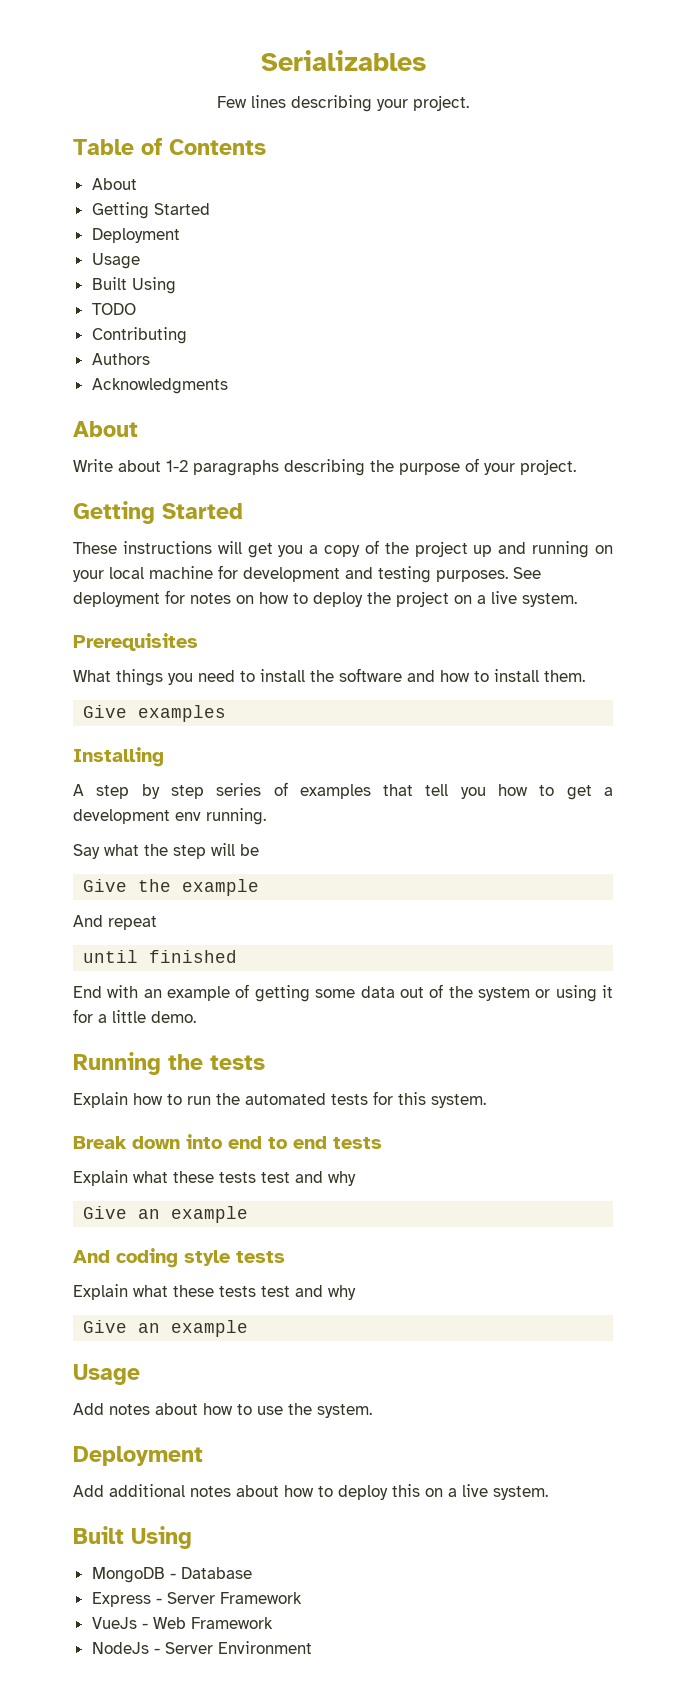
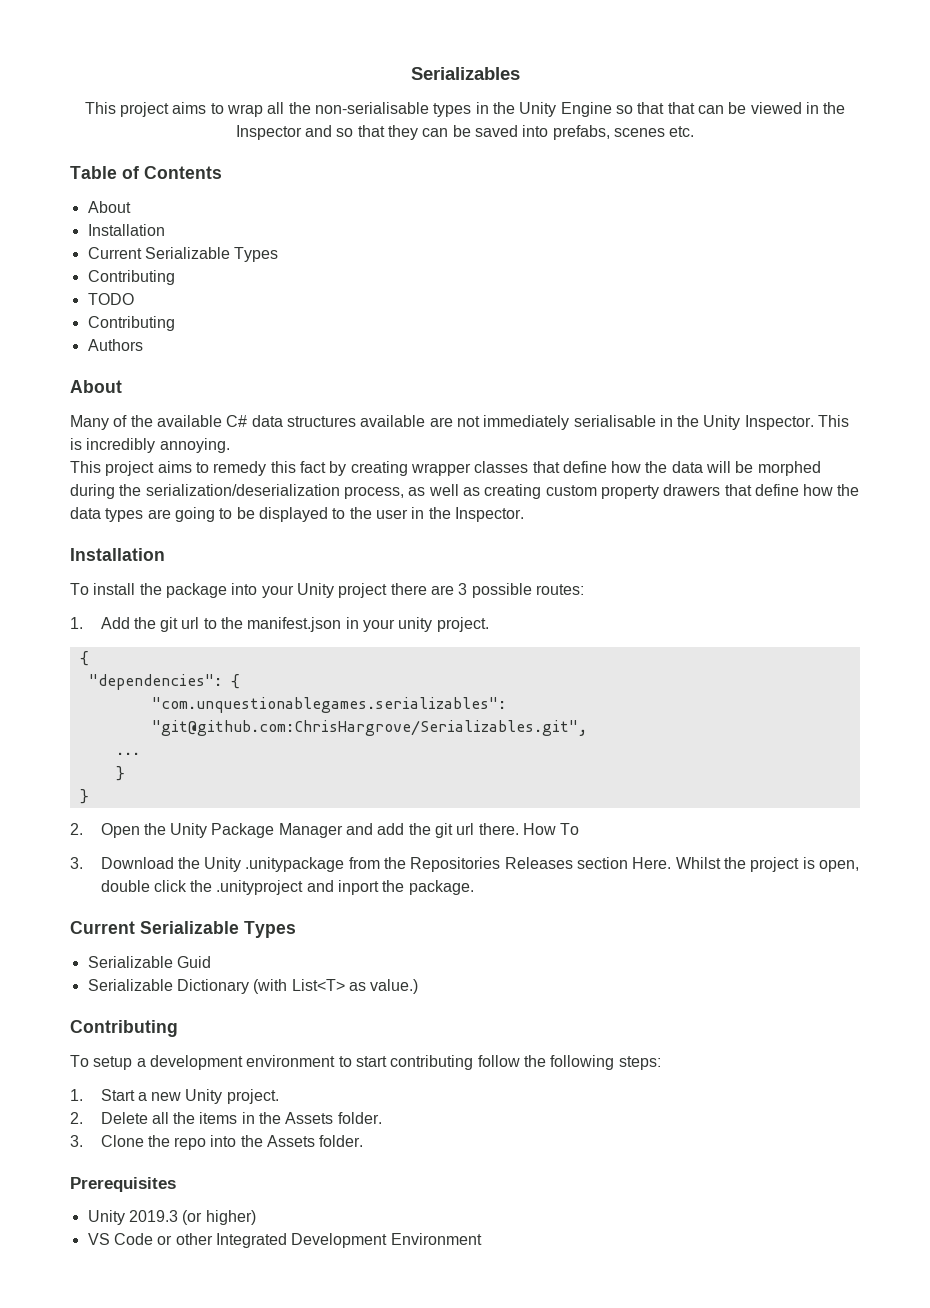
[217,95,469,112] [73,138,266,155] [91,178,137,190] [91,202,210,219] [91,228,180,243] [91,253,140,269] [91,277,176,294] Few lines describing your project. // Table of Contents // About // Getting Started // Deployment // Usage // Built Using -> [84,102,846,117] [235,125,695,140] [70,166,222,179] [87,201,131,213] [87,224,165,236] [87,247,279,262] [87,270,175,285] This project aims to wrap all the non-serialisable types in the Unity Engine so that that can be viewed in the Inspector and so that they can be saved into prefabs, scenes etc. // Table of Contents // About // Installation // Current Serializable Types // Contributing
[91,378,228,394] [73,421,138,437] [73,458,576,476] [73,501,243,524] [73,540,613,558] [73,565,541,583] [73,590,577,607] [73,633,198,651] [73,668,585,686] [83,705,227,722] [73,747,164,767] [73,782,614,800] [73,808,266,825] [73,843,259,859] [83,879,260,896] [73,915,157,930] [83,950,238,963] [73,984,613,1002] [73,1009,196,1023] [73,1052,265,1075] [73,1091,486,1108] [73,1134,382,1149] [73,1170,356,1186] [83,1206,249,1223] [73,1248,285,1268] [73,1284,356,1300] [83,1320,249,1337] [73,1364,140,1385] [73,1403,372,1418] [73,1446,203,1466] [73,1484,548,1500] [73,1526,192,1549] [91,1567,252,1583] [91,1592,302,1607] [91,1617,273,1629] [91,1642,213,1654] // Acknowledgments // About // Write about 1-2 paragraphs describing the purpose of your project. // Getting Started // These instructions will get you a copy of the project up and running on your local machine for development and testing purposes. See deployment for notes on how to deploy the project on a live system. // Prerequisites // What things you need to install the software and how to install them. // Give examples // Installing // A step by step series of examples that tell you how to get a development env running. // Say what the step will be // Give the example // And repeat // until finished // End with an example of getting some data out of the system or using it for a little demo. // Running the tests // Explain how to run the automated tests for this system. // Break down into end to end tests // Explain what these tests test and why // Give an example // And coding style tests // Explain what these tests test and why // Give an example // Usage // Add notes about how to use the system. // Deployment // Add additional notes about how to deploy this on a live system. // Built Using // MongoDB - Database // Express - Server Framework // VueJs - Web Framework // NodeJs - Server -> [70,380,122,393] [70,415,850,430] [70,438,230,453] [70,461,821,476] [70,484,860,499] [70,507,524,522] [70,548,165,561] [70,583,584,598] [70,617,489,632] [79,651,89,666] [88,674,240,690] [151,697,506,713] [151,720,587,736] [115,752,140,755] [115,766,125,781] [79,789,89,804] [70,823,580,838] [70,857,859,872] [100,880,474,895] [70,921,296,938] [87,956,211,968] [87,979,419,994] [70,1020,178,1037] [70,1055,661,1070] [70,1089,279,1104] [70,1112,382,1124] [70,1135,364,1150] [70,1177,176,1192] [87,1210,256,1225] [87,1233,388,1248] // About // Many of the available C# data structures available are not immediately serialisable in the Unity Inspector. This is incredibly annoying. // This project aims to remedy this fact by creating wrapper classes that define how the data will be morphed during the serialization/deserialization process, as well as creating custom property drawers that define how the data types are going to be displayed to the user in the Inspector. // Installation // To install the package into your Unity project there are 3 possible routes: // 1. Add the git url to the manifest.json in your unity project. // { // "dependencies": { // "com.unquestionablegames.serializables": "git@github.com:ChrisHargrove/Serializables.git", // ... // } // } // 2. Open the Unity Package Manager and add the git url there. How To // 3. Download the Unity .unitypackage from the Repositories Releases section Here. Whilst the project is open, double click the .unityproject and inport the package. // Current Serializable Types // Serializable Guid // Serializable Dictionary (with List<T> as value.) // Contributing // To setup a development environment to start contributing follow the following steps: // 1. Start a new Unity project. // 2. Delete all the items in the Assets folder. // 3. Clone the repo into the Assets folder. // Prerequisites // Unity 2019.3 (or higher) // VS Code or other Integrated Development

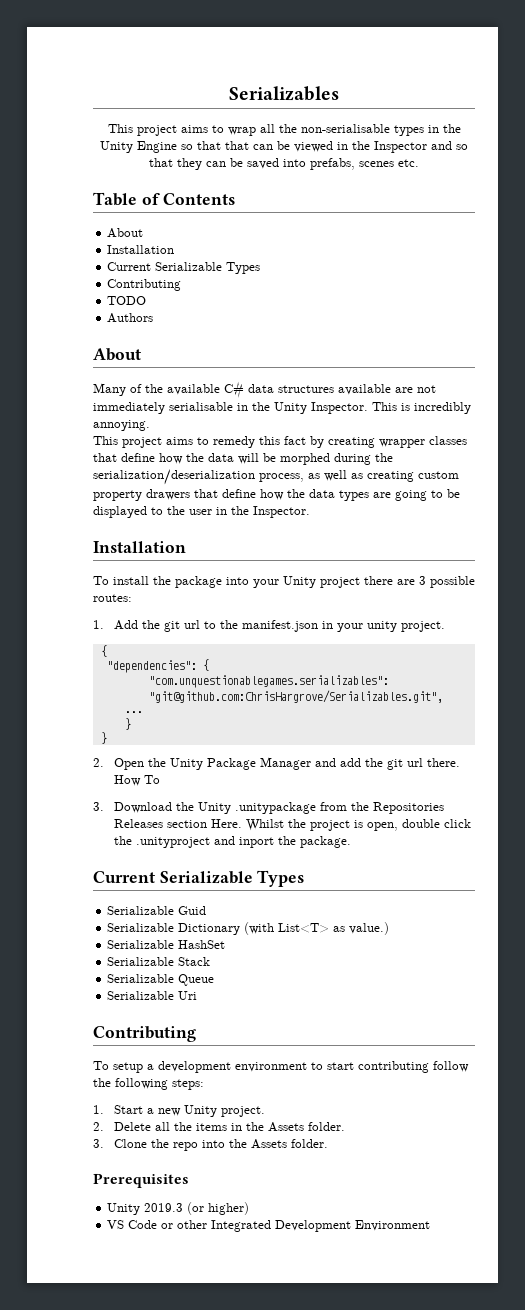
[87,316,175,331] // Contributing -> (147, 300) none
(419, 986) none -> [107,940,226,949] [107,957,211,966] [107,974,215,986] [107,991,198,1000] // Serializable HashSet // Serializable Stack // Serializable Queue // Serializable Uri

